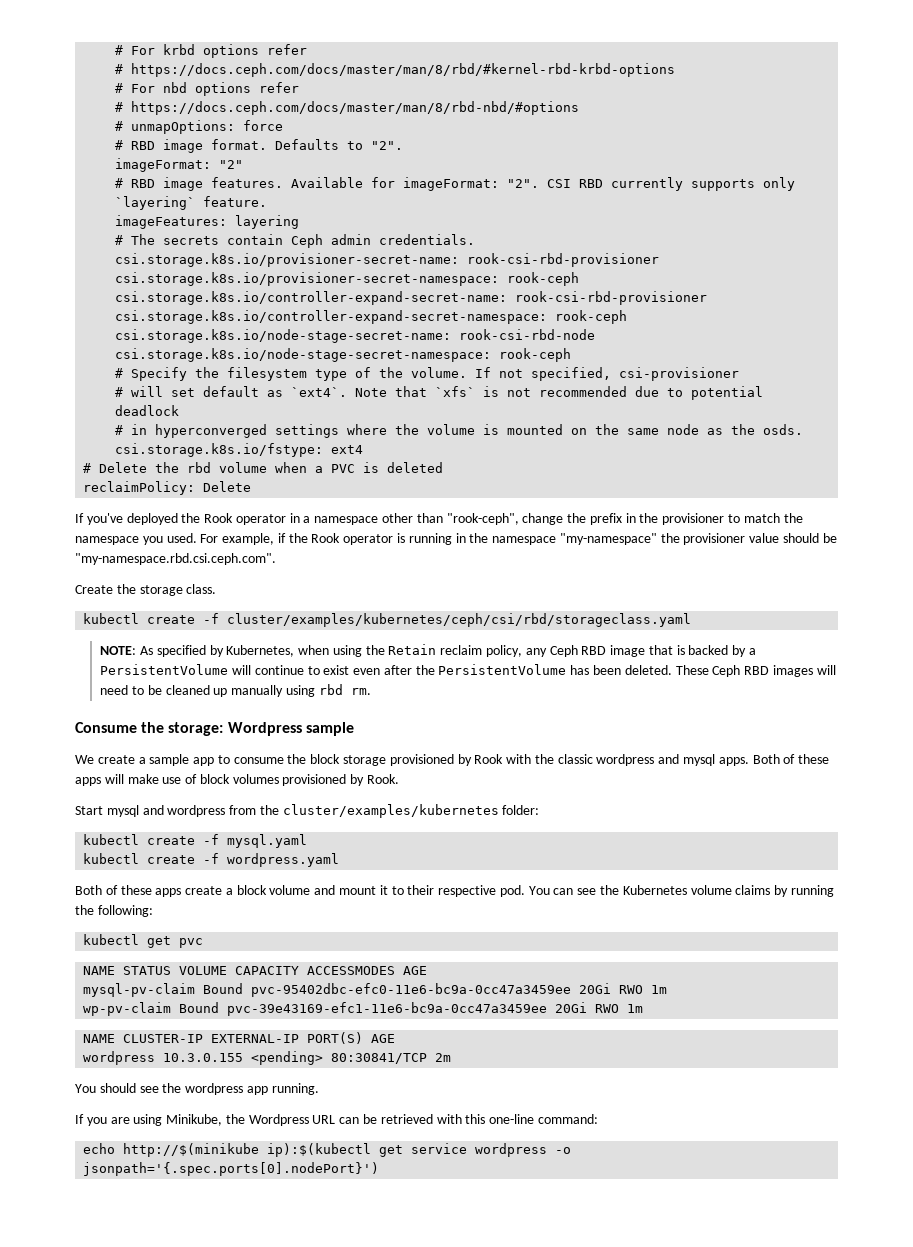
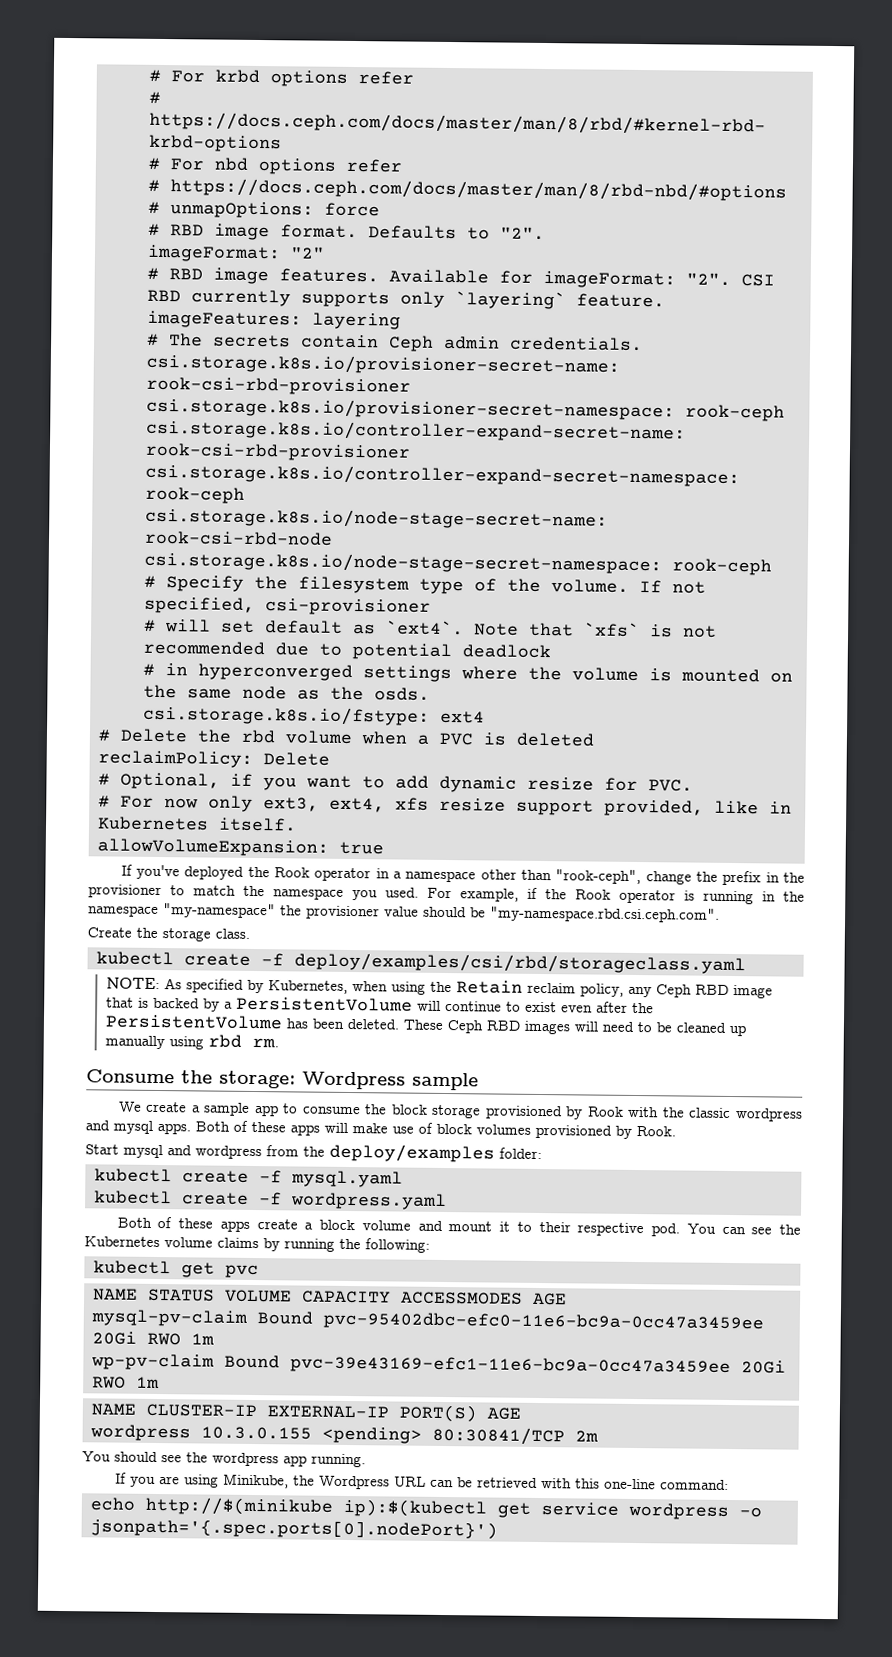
(252, 486) none -> [98,772,693,793] [98,795,792,817] [97,816,297,832] [97,838,384,857] // # Optional, if you want to add dynamic resize for PVC. // # For now only ext3, ext4, xfs resize support provided, like in Kubernetes itself. // allowVolumeExpansion: true
[227,613,692,627] cluster/examples/kubernetes/ceph/csi/rbd/storageclass.yaml -> [294,952,746,975] deploy/examples/csi/rbd/storageclass.yaml
[282,804,499,818] cluster/examples/kubernetes -> [329,1143,495,1163] deploy/examples

